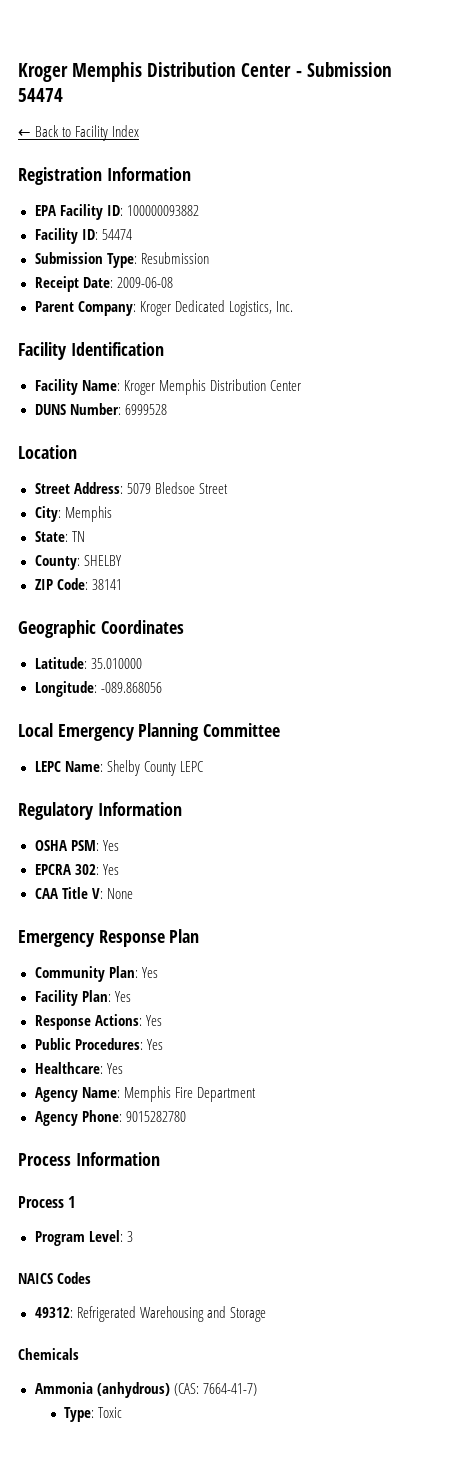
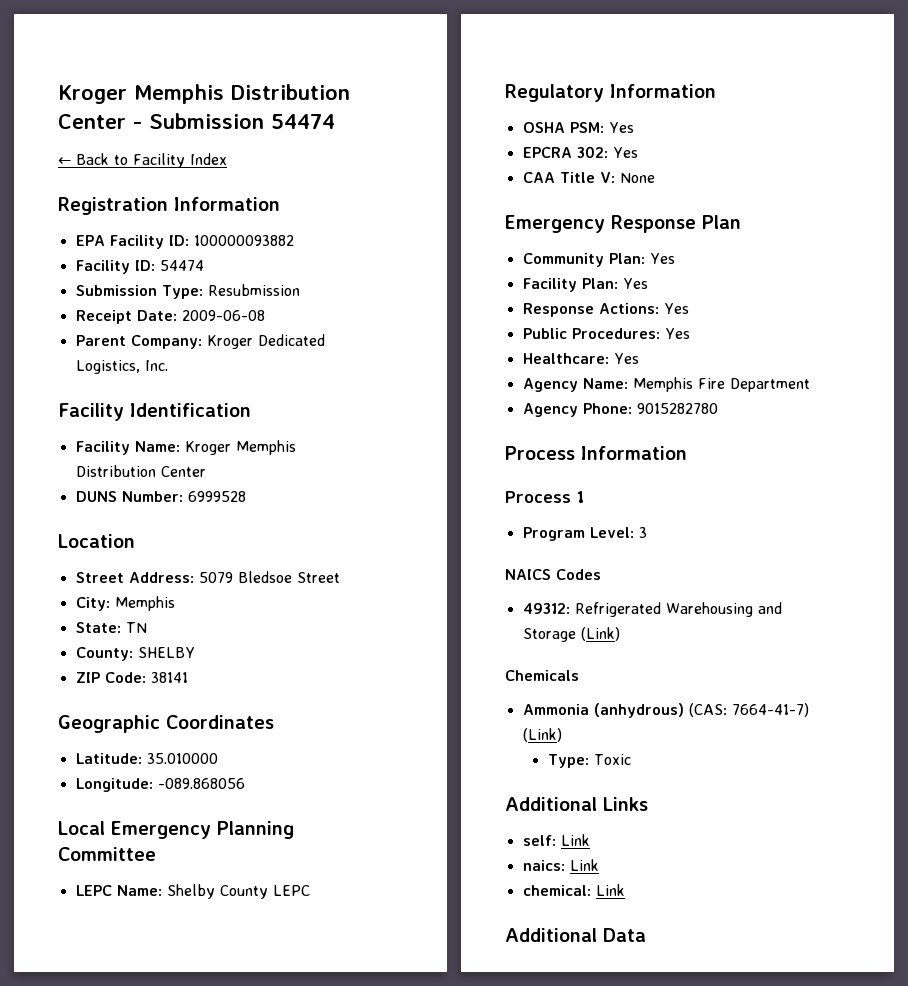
(266, 1314) none -> [580,627,620,641] (Link)
(257, 1389) none -> [522,728,562,742] (Link)
(123, 1412) none -> [505,797,648,811] [522,834,590,846] [522,859,599,871] [522,884,625,896] [505,928,646,942] // Additional Links // self: Link // naics: Link // chemical: Link // Additional Data

